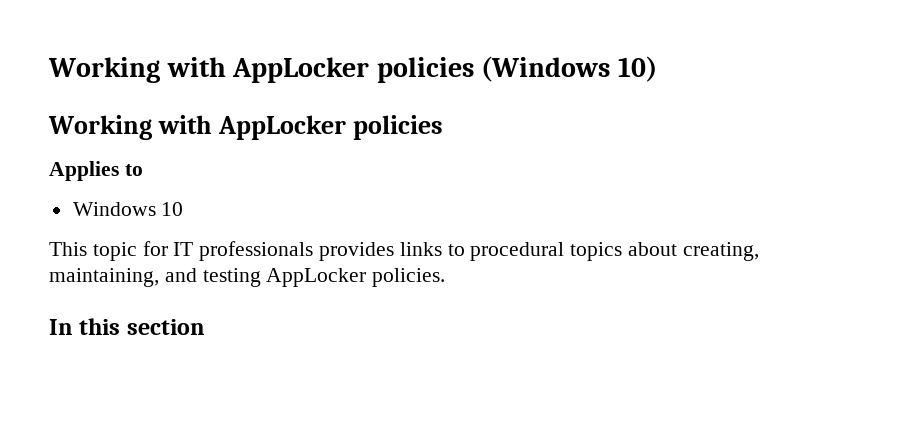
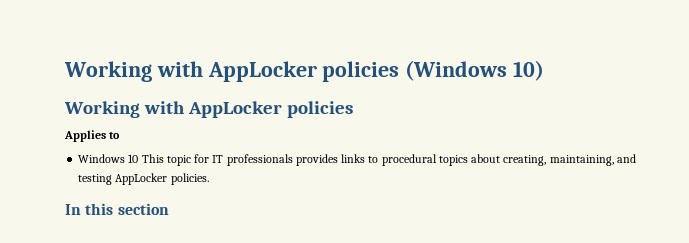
(184, 209) // -> (139, 158) none

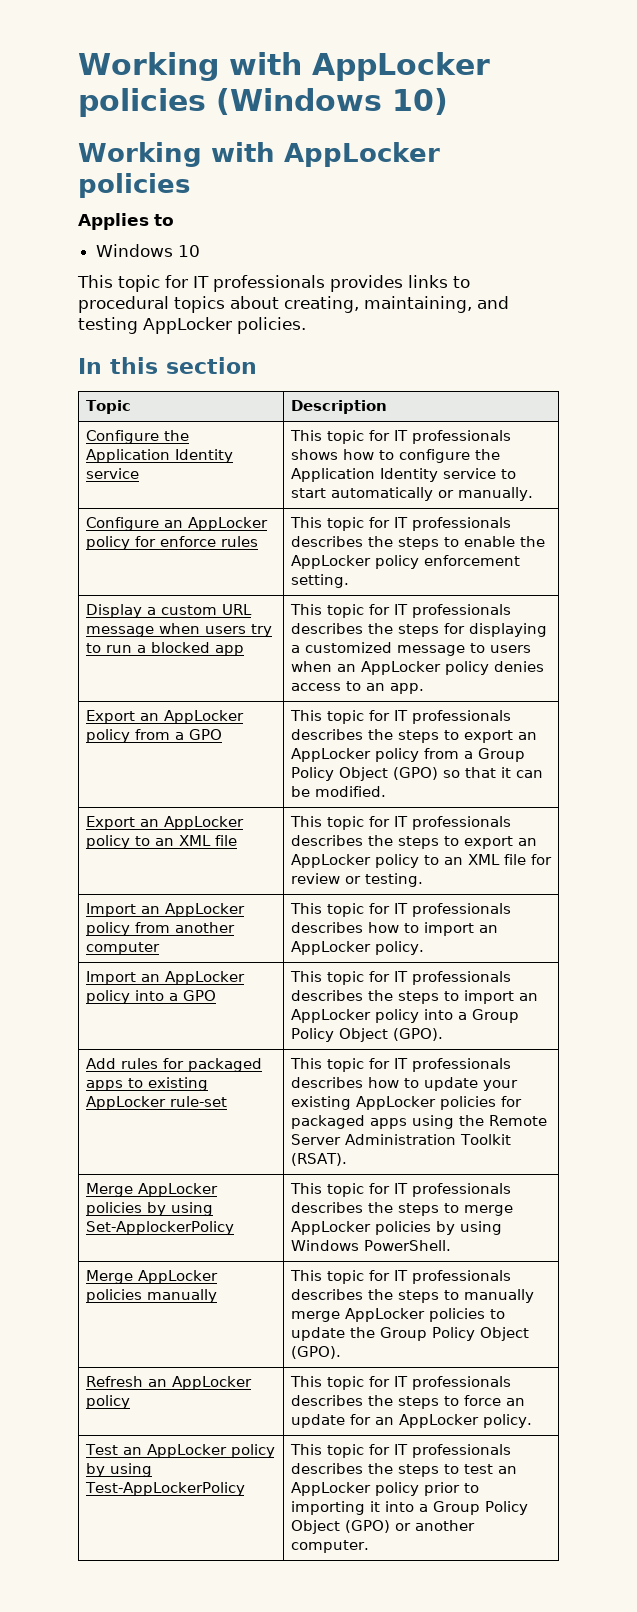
(139, 158) none -> (201, 251) //
(169, 209) none -> [85,400,131,414] [290,400,387,414] [85,430,189,444] [85,449,233,463] [85,468,139,479] [289,430,511,444] [290,449,500,463] [290,468,516,482] [290,487,533,501] [85,517,268,531] [85,536,258,550] [289,517,511,531] [290,536,545,550] [290,555,520,569] [290,574,349,588] [85,604,252,618] [85,623,272,637] [85,642,244,656] [289,604,511,618] [290,623,547,637] [290,642,531,656] [290,661,544,675] [290,681,424,694] [85,710,244,724] [85,729,222,743] [289,710,511,724] [290,729,537,743] [290,748,525,762] [290,767,543,781] [290,786,386,797] [85,816,244,830] [85,835,237,849] [289,816,511,830] [290,835,537,849] [290,854,552,868] [290,873,423,887] [85,903,245,917] [85,922,235,936] [85,942,160,955] [289,903,511,917] [290,922,498,936] [290,941,424,955] [85,971,245,985] [85,990,216,1004] [289,971,511,985] [290,990,538,1004] [290,1009,519,1023] [290,1028,443,1042] [85,1058,262,1072] [85,1077,208,1091] [85,1096,227,1110] [289,1058,511,1072] [290,1077,518,1091] [290,1096,522,1110] [290,1115,547,1129] [290,1134,511,1145] [290,1153,347,1166] [85,1183,218,1197] [85,1202,213,1216] [85,1221,234,1235] [289,1183,511,1197] [290,1202,513,1216] [290,1221,502,1235] [290,1240,451,1251] [85,1270,218,1284] [85,1289,217,1303] [289,1270,511,1284] [290,1289,534,1303] [290,1308,505,1322] [290,1327,529,1341] [290,1346,341,1359] [85,1376,252,1390] [85,1395,130,1409] [289,1376,511,1390] [290,1395,525,1409] [290,1414,532,1428] [84,1444,275,1458] [85,1463,152,1477] [84,1482,245,1496] [289,1444,511,1458] [290,1463,517,1477] [290,1482,479,1496] [290,1501,528,1515] [290,1520,475,1534] [290,1540,369,1553] // Topic | Description // Configure the Application Identity service | This topic for IT professionals shows how to configure the Application Identity service to start automatically or manually. // Configure an AppLocker policy for enforce rules | This topic for IT professionals describes the steps to enable the AppLocker policy enforcement setting. // Display a custom URL message when users try to run a blocked app | This topic for IT professionals describes the steps for displaying a customized message to users when an AppLocker policy denies access to an app. // Export an AppLocker policy from a GPO | This topic for IT professionals describes the steps to export an AppLocker policy from a Group Policy Object (GPO) so that it can be modified. // Export an AppLocker policy to an XML file | This topic for IT professionals describes the steps to export an AppLocker policy to an XML file for review or testing. // Import an AppLocker policy from another computer | This topic for IT professionals describes how to import an AppLocker policy. // Import an AppLocker policy into a GPO | This topic for IT professionals describes the steps to import an AppLocker policy into a Group Policy Object (GPO). // Add rules for packaged apps to existing AppLocker rule-set | This topic for IT professionals describes how to update your existing AppLocker policies for packaged apps using the Remote Server Administration Toolkit (RSAT). // Merge AppLocker policies by using Set-ApplockerPolicy | This topic for IT professionals describes the steps to merge AppLocker policies by using Windows PowerShell. // Merge AppLocker policies manually | This topic for IT professionals describes the steps to manually merge AppLocker policies to update the Group Policy Object (GPO). // Refresh an AppLocker policy | This topic for IT professionals describes the steps to force an update for an AppLocker policy. // Test an AppLocker policy by using Test-AppLockerPolicy | This topic for IT professionals describes the steps to test an AppLocker policy prior to importing it into a Group Policy Object (GPO) or another computer.

